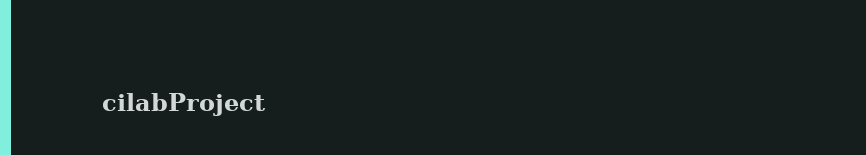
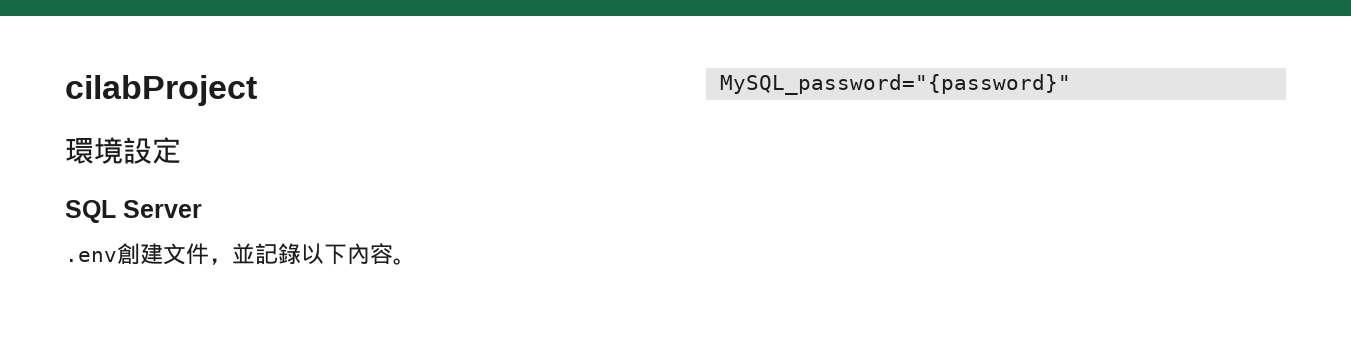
(265, 104) none -> [65,137,181,164] [65,200,202,223] [65,243,416,265] [719,74,1071,95] // 環境設定 // SQL Server // .env創建文件，並記錄以下內容。 // MySQL_password="{password}"

